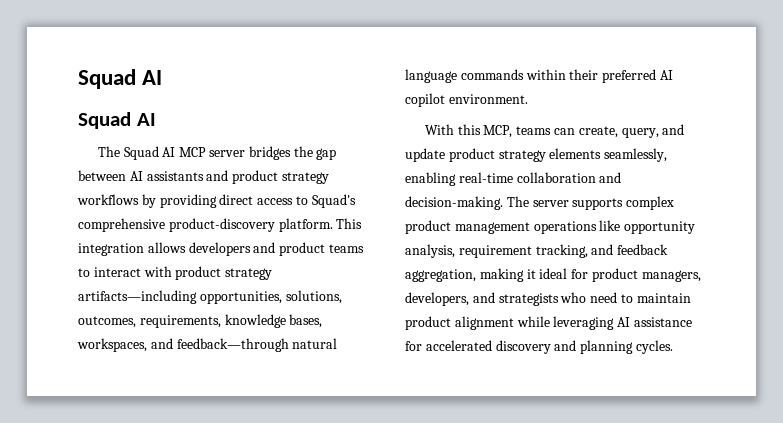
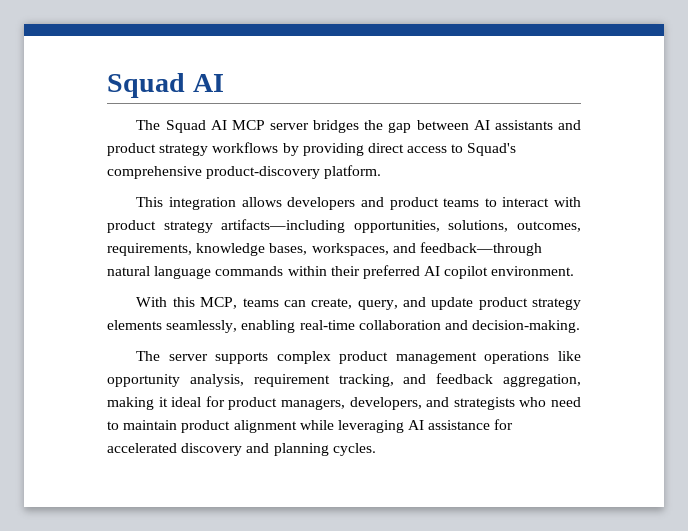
[78,69,163,89] [78,112,156,129] Squad AI // Squad AI -> [107,73,224,98] Squad AI
(333, 225) none -> (382, 172) //
(503, 203) none -> (581, 326) //

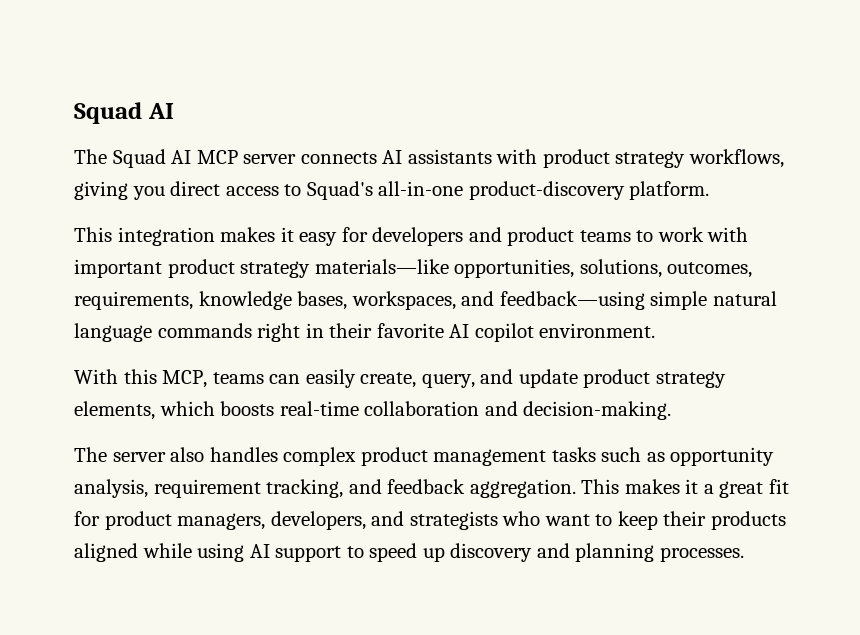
[313,120,469,133] bridges the gap between -> [300,152,377,164] connects
[558,120,581,130] [107,142,364,156] and product strategy workflows by providing -> [496,149,784,168] [74,181,165,200] with product strategy workflows, giving you
[107,166,202,179] comprehensive -> [378,181,464,196] all-in-one
[241,197,282,207] allows -> [220,227,368,246] makes it easy for
[502,197,581,207] [107,219,346,233] interact with product strategy artifacts—including -> [657,227,749,242] [74,259,449,278] work with important product strategy materials—like
[419,242,542,256] feedback—through -> [499,291,708,310] feedback—using simple
[287,265,420,279] within their preferred -> [257,323,444,342] right in their favorite
(306, 303) none -> [305,369,356,388] easily
[107,320,296,333] elements seamlessly, enabling -> [74,401,275,420] elements, which boosts
[215,352,269,364] supports -> [170,447,278,462] also handles
[484,351,581,364] operations like -> [551,447,665,462] tasks such as
[502,374,581,387] [107,397,202,410] aggregation, making it ideal -> [469,479,789,498] aggregation. This makes it a great fit
[551,397,581,407] [107,419,514,433] [107,443,177,453] need to maintain product alignment while leveraging AI assistance for accelerated -> [544,511,786,530] [74,543,445,562] want to keep their products aligned while using AI support to speed up
[332,443,376,456] cycles. -> [659,547,744,562] processes.

